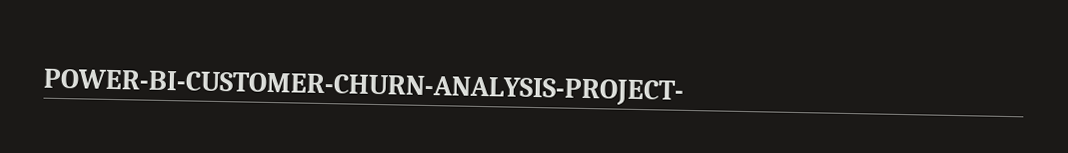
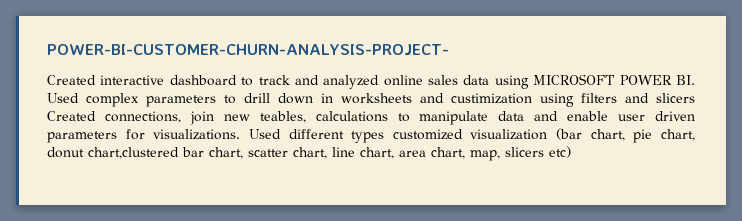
(684, 87) none -> [47,74,695,89] [47,93,695,107] [47,111,695,125] [47,128,695,143] [47,146,571,161] // Created interactive dashboard to track and analyzed online sales data using MICROSOFT POWER BI. Used complex parameters to drill down in worksheets and custimization using filters and slicers Created connections, join new teables, calculations to manipulate data and enable user driven parameters for visualizations. Used different types customized visualization (bar chart, pie chart, donut chart,clustered bar chart, scatter chart, line chart, area chart, map, slicers etc)

